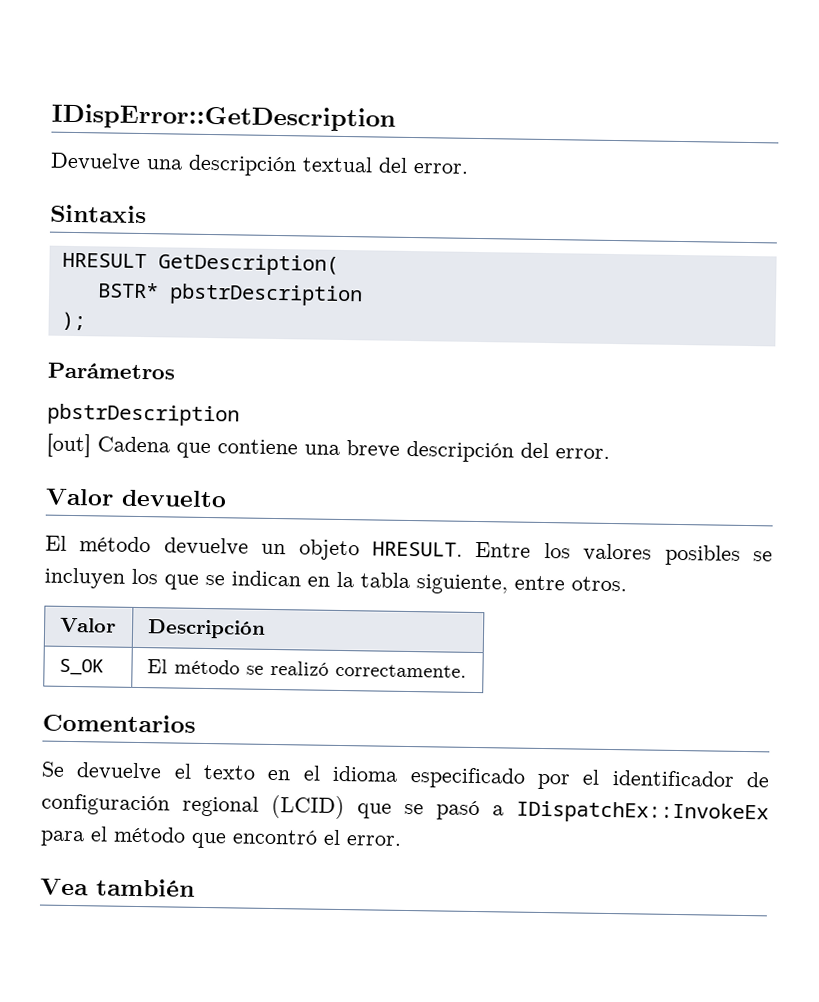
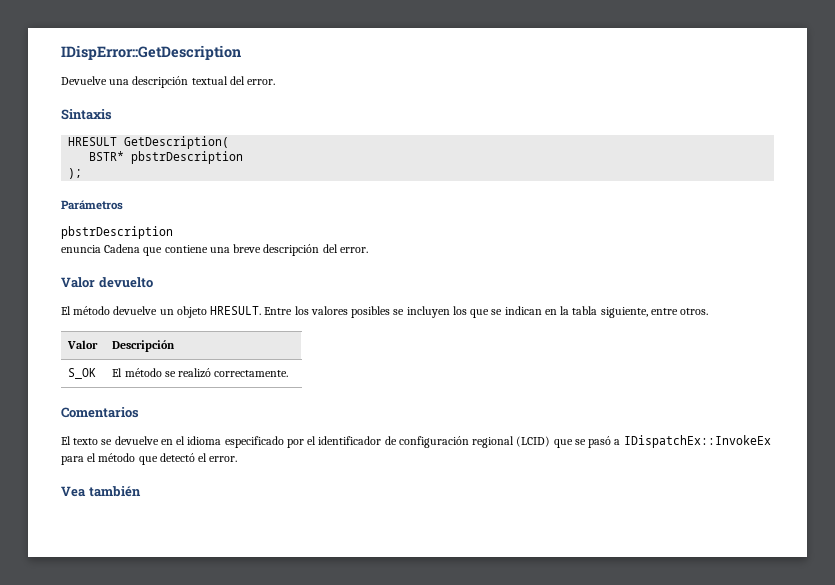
[46,433,91,458] [out] -> [61,245,101,253] enuncia
[41,761,257,781] Se devuelve el texto -> [61,436,159,445] El texto se devuelve
[232,829,318,845] encontró -> [159,453,195,462] detectó

